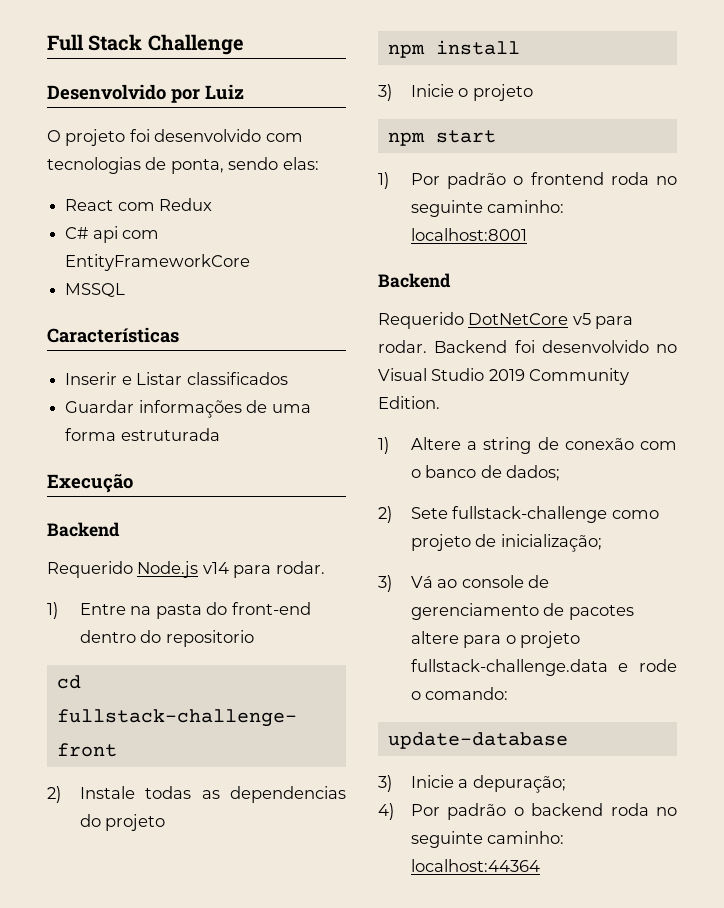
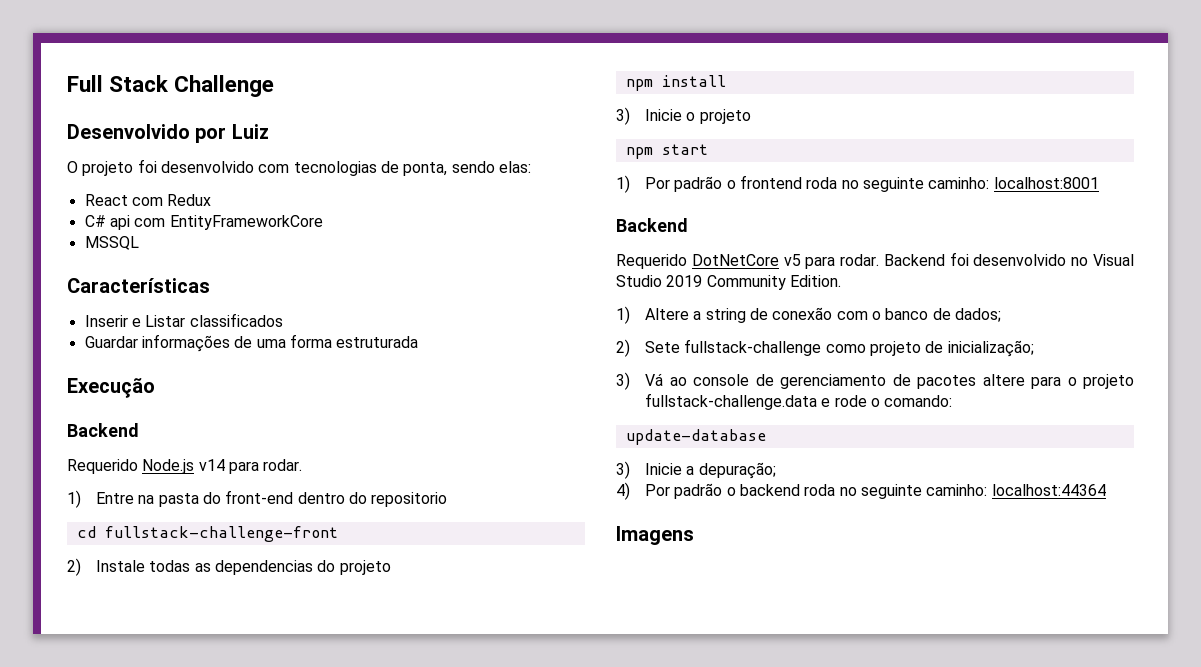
(540, 865) none -> [616,526,694,545] // Imagens

